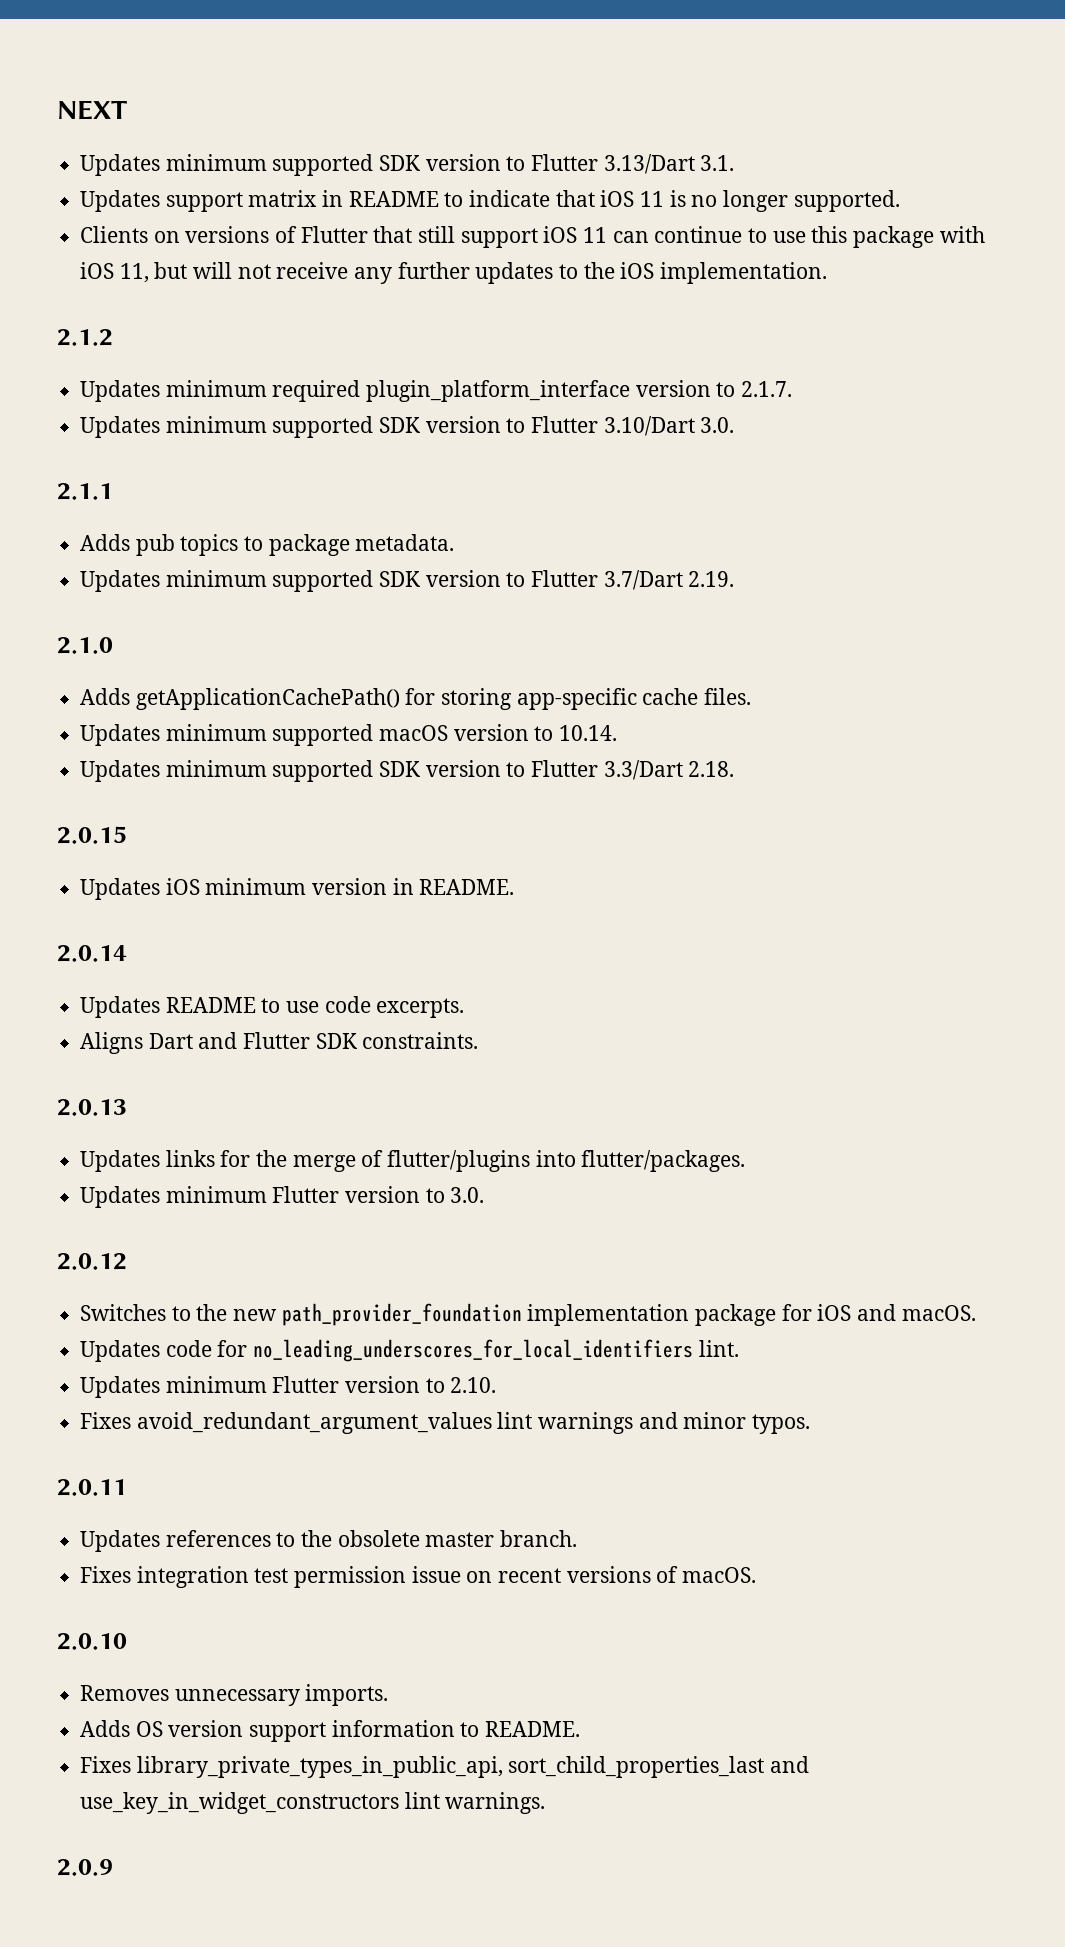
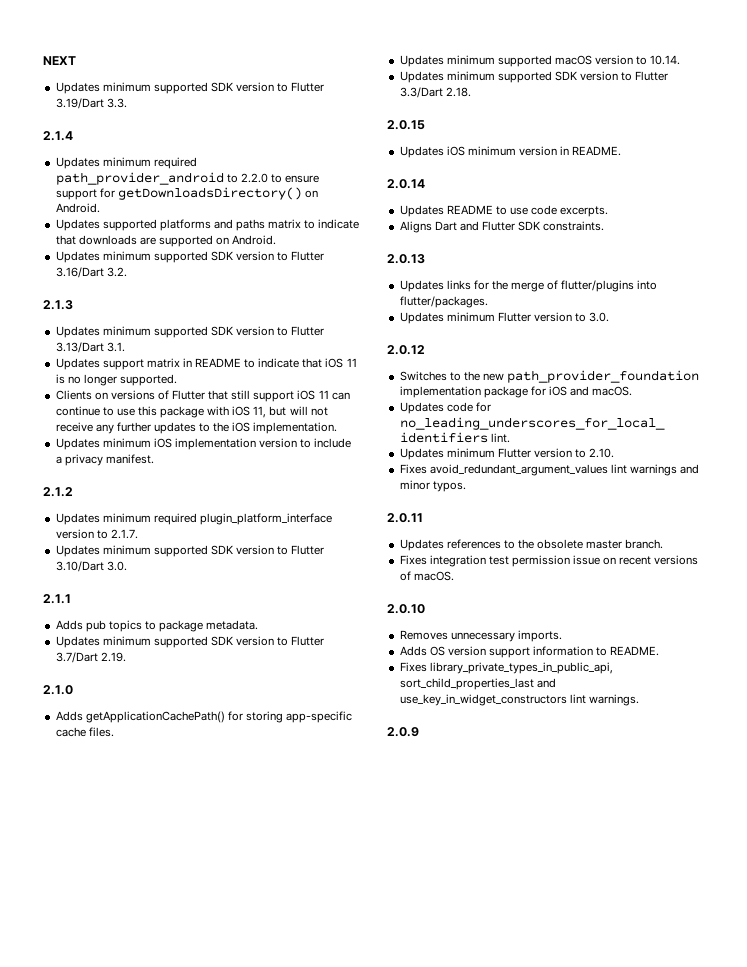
(127, 110) none -> [55,82,325,94] [55,98,127,109] [43,131,73,141] [55,157,197,169] [55,172,320,185] [55,187,318,200] [55,203,100,213] [55,219,360,231] [55,235,277,247] [55,251,325,263] [55,267,127,278] [43,300,73,310] // Updates minimum supported SDK version to Flutter 3.19/Dart 3.3. // 2.1.4 // Updates minimum required path_provider_android to 2.2.0 to ensure support for getDownloadsDirectory() on Android. // Updates supported platforms and paths matrix to indicate that downloads are supported on Android. // Updates minimum supported SDK version to Flutter 3.16/Dart 3.2. // 2.1.3
(828, 273) none -> [55,438,352,450] [55,454,154,466] // Updates minimum iOS implementation version to include a privacy manifest.

